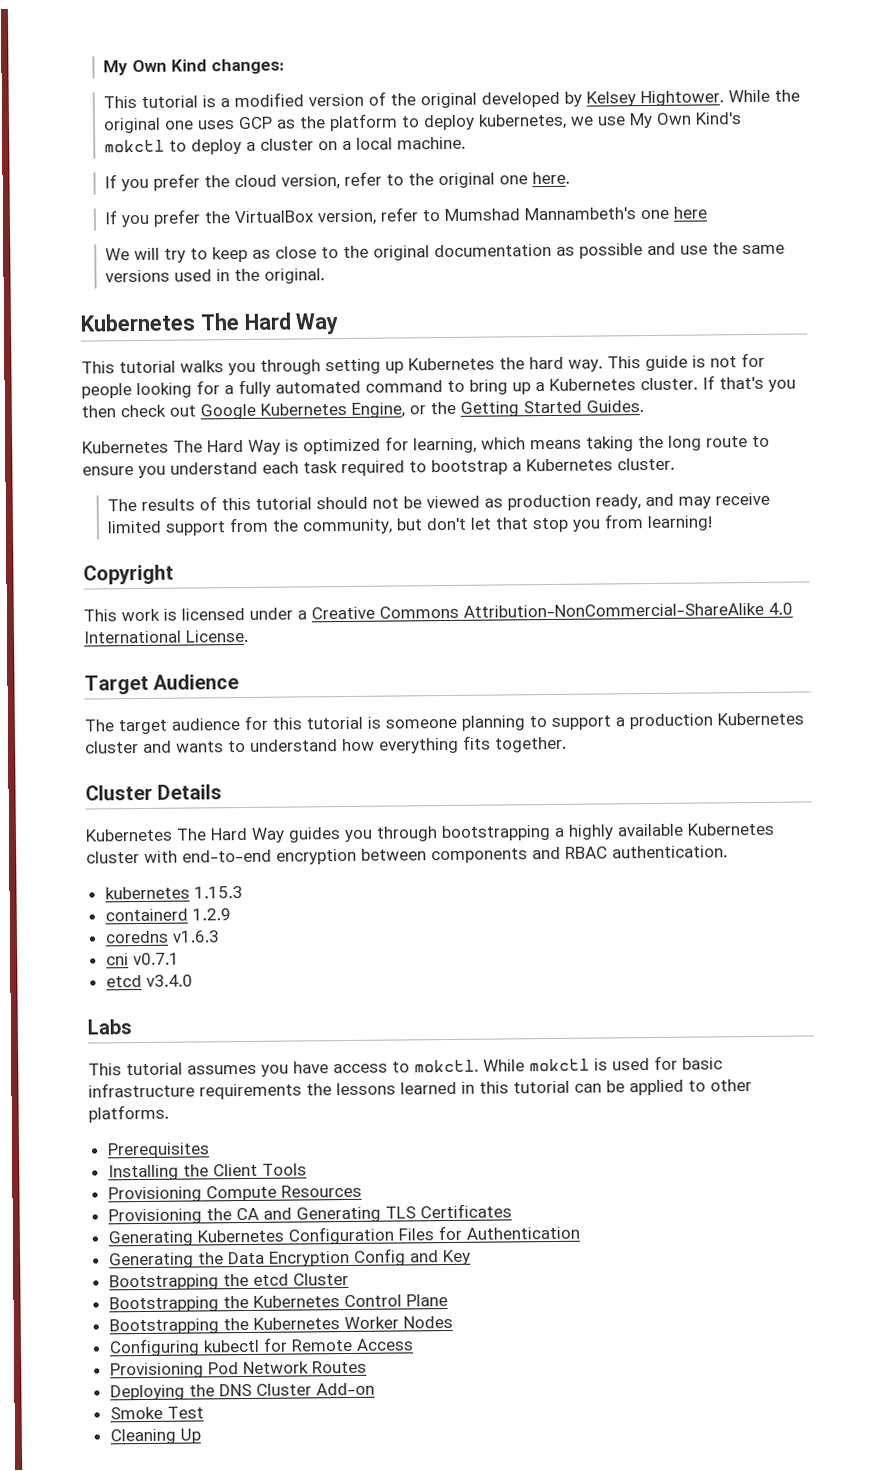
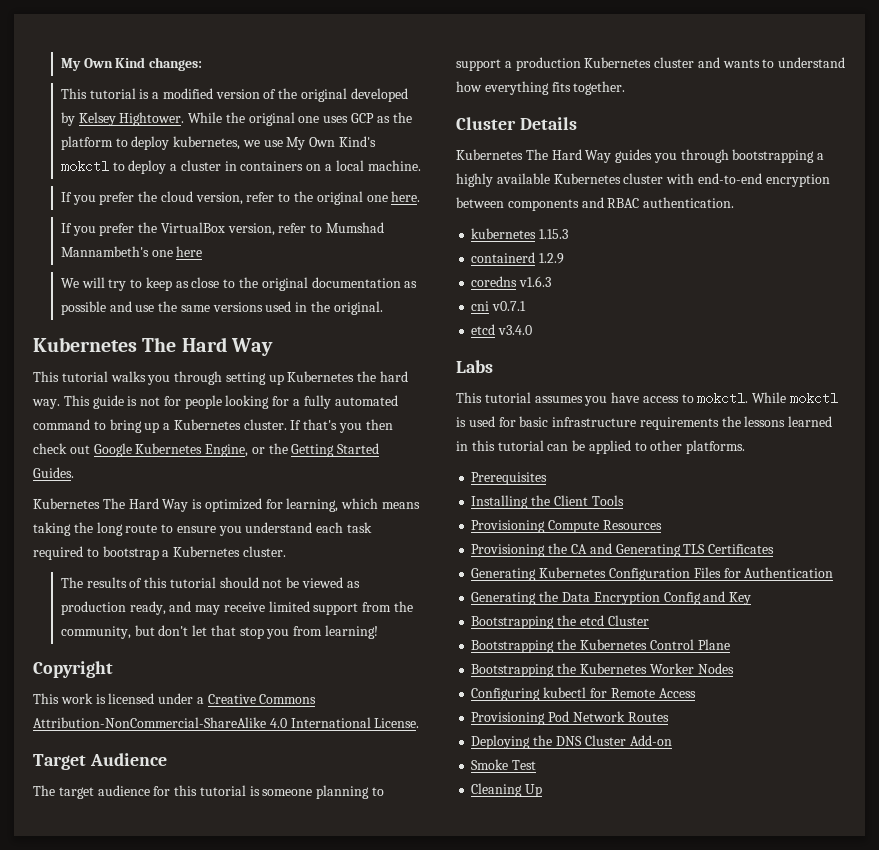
(315, 144) none -> [224,161,304,171] in containers

